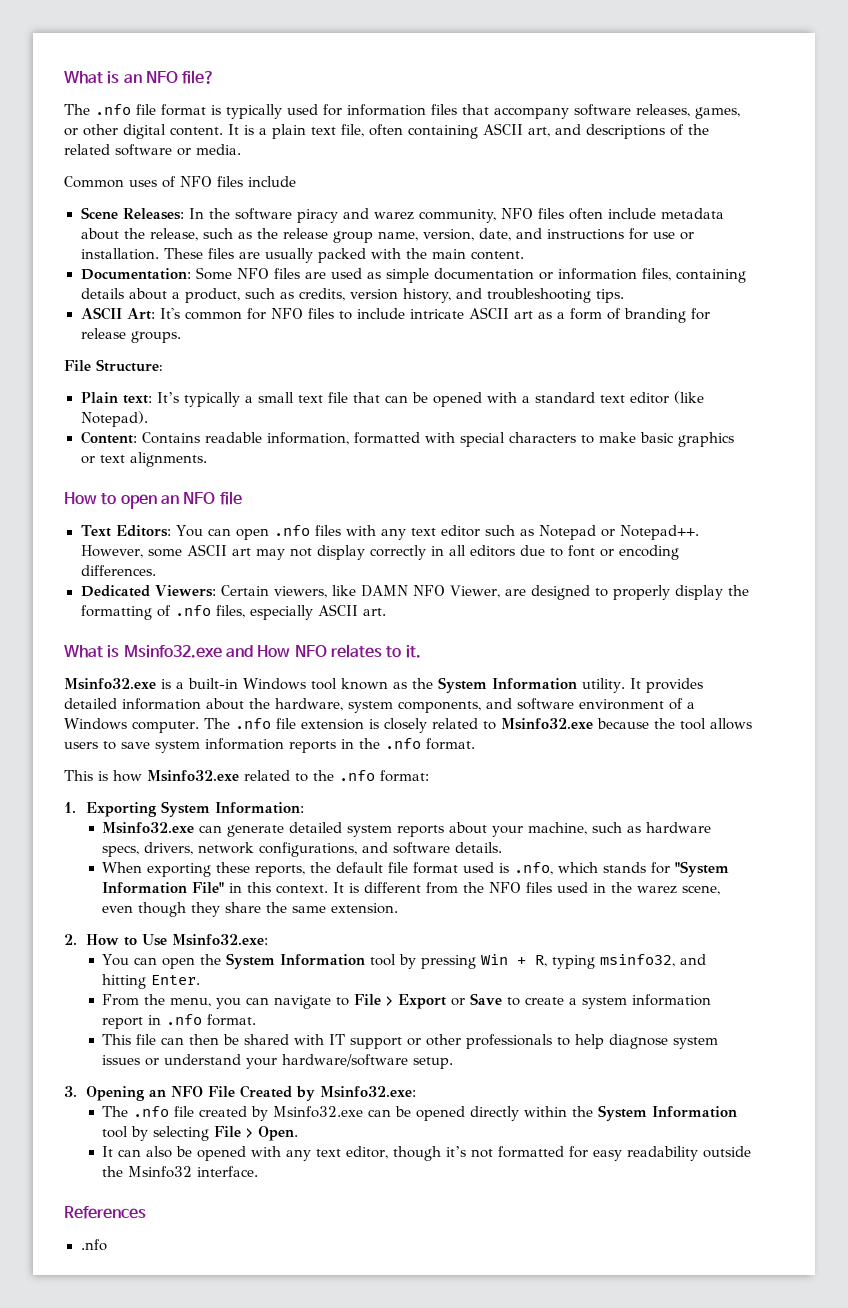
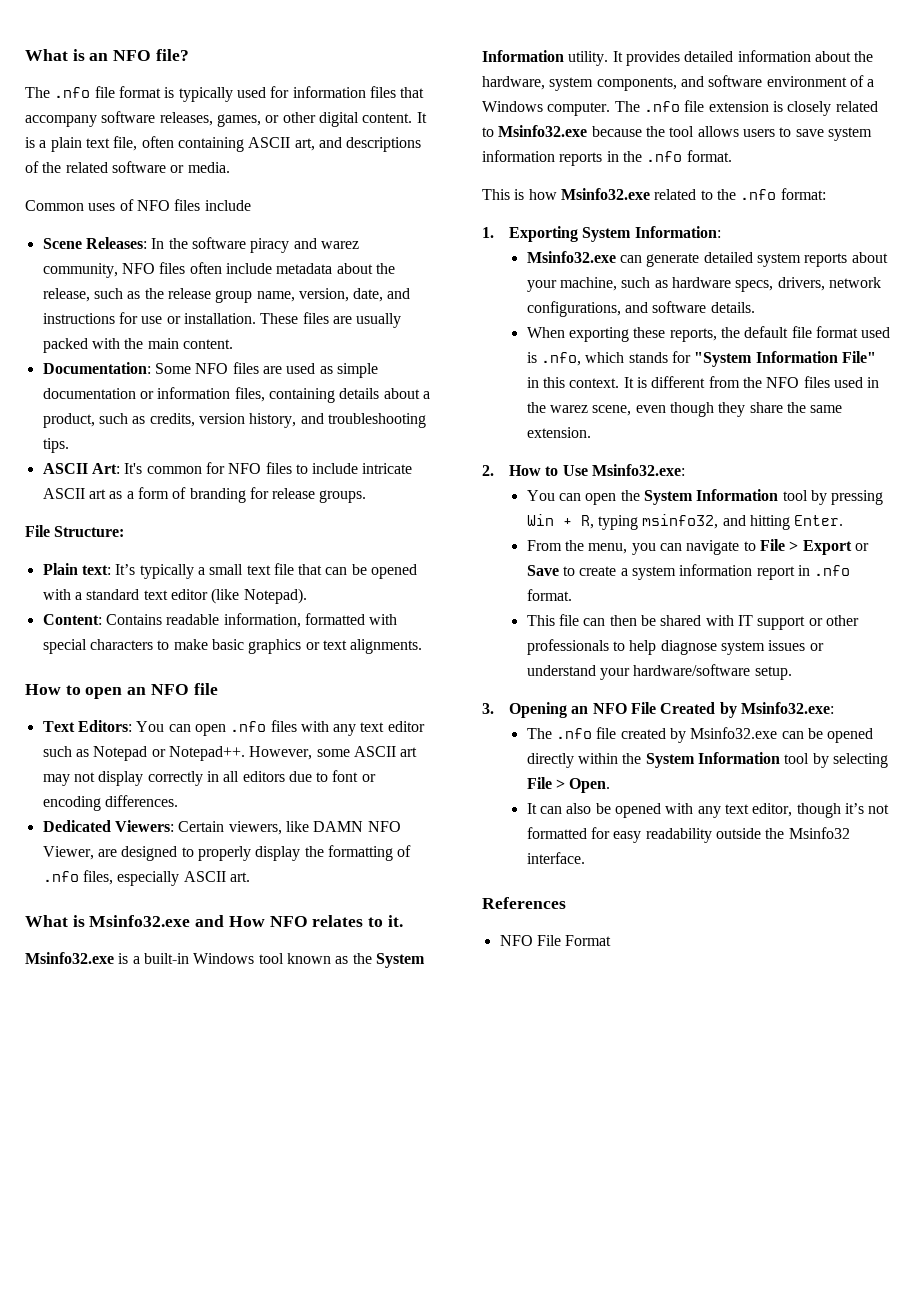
[80,1239,107,1251] .nfo -> [499,935,612,946] NFO File Format

